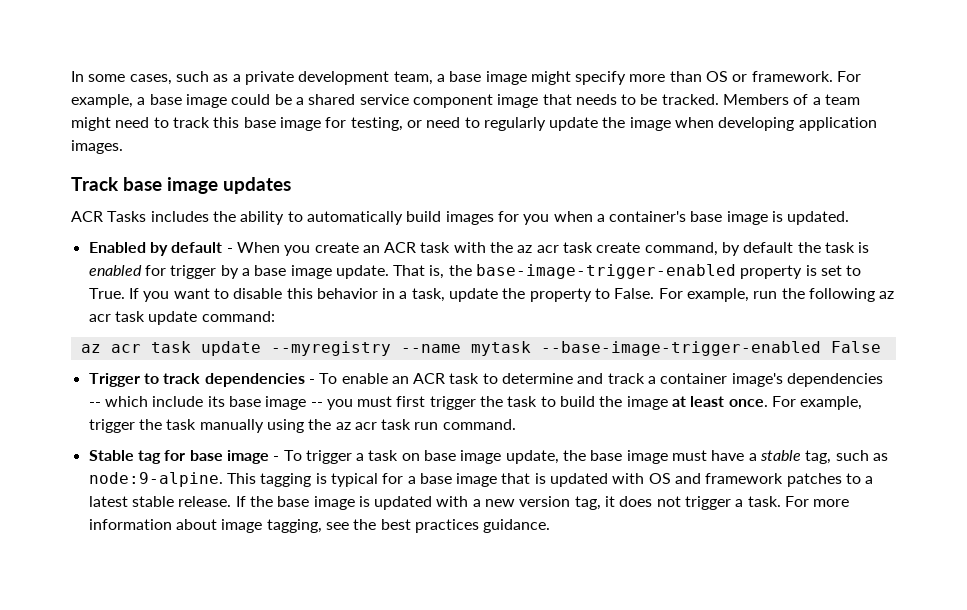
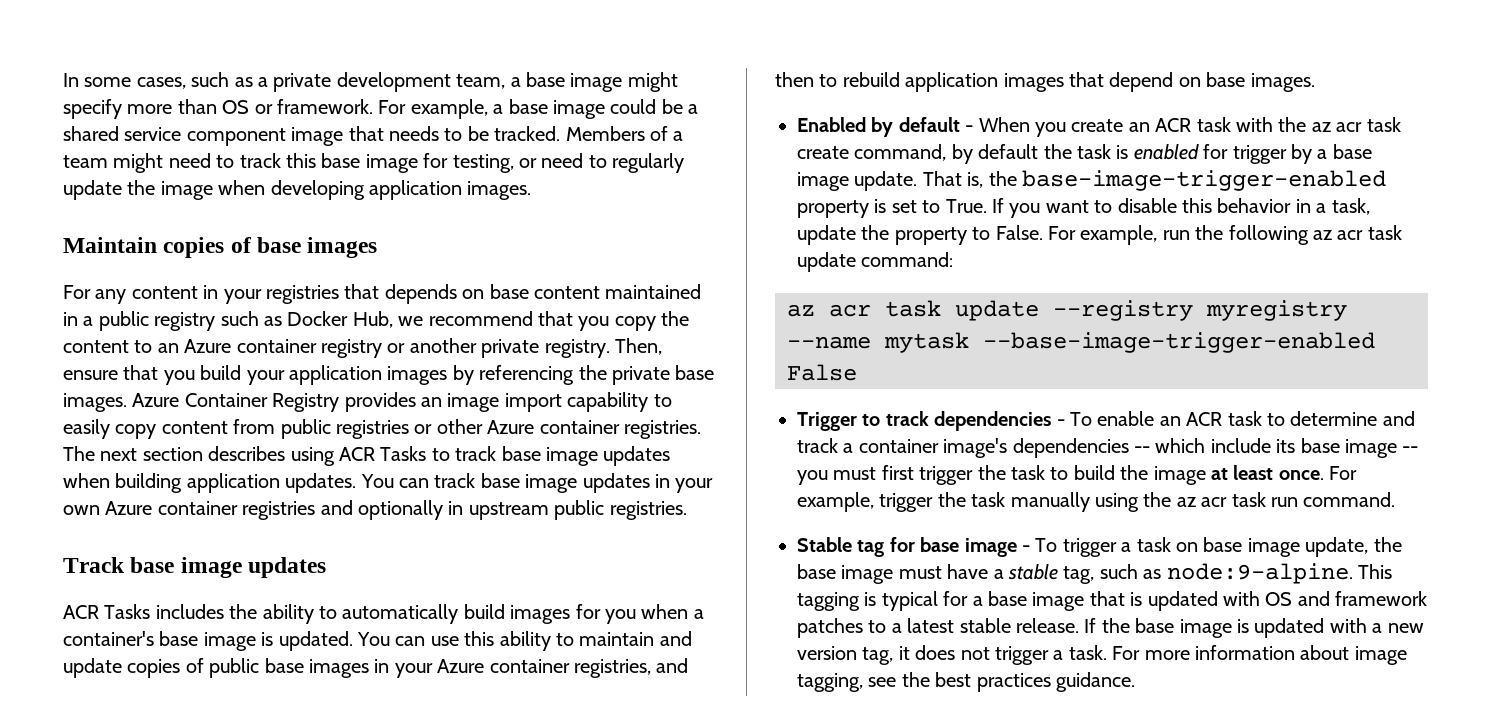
(123, 147) none -> [63,237,378,258] [63,284,702,304] [63,311,690,331] [63,338,662,358] [63,365,715,385] [63,392,672,412] [63,419,701,439] [63,446,671,466] [63,473,714,493] [63,500,687,520] // Maintain copies of base images // For any content in your registries that depends on base content maintained in a public registry such as Docker Hub, we recommend that you copy the content to an Azure container registry or another private registry. Then, ensure that you build your application images by referencing the private base images. Azure Container Registry provides an image import capability to easily copy content from public registries or other Azure container registries. The next section describes using ACR Tasks to track base image updates when building application updates. You can track base image updates in your own Azure container registries and optionally in upstream public registries.
(850, 218) none -> [357,631,692,651] [63,658,689,678] [775,72,1315,92] You can use this ability to maintain and update copies of public base images in your Azure container registries, and then to rebuild application images that depend on base images.
[270,341,391,356] --myregistry -> [1053,300,1347,321] --registry myregistry

